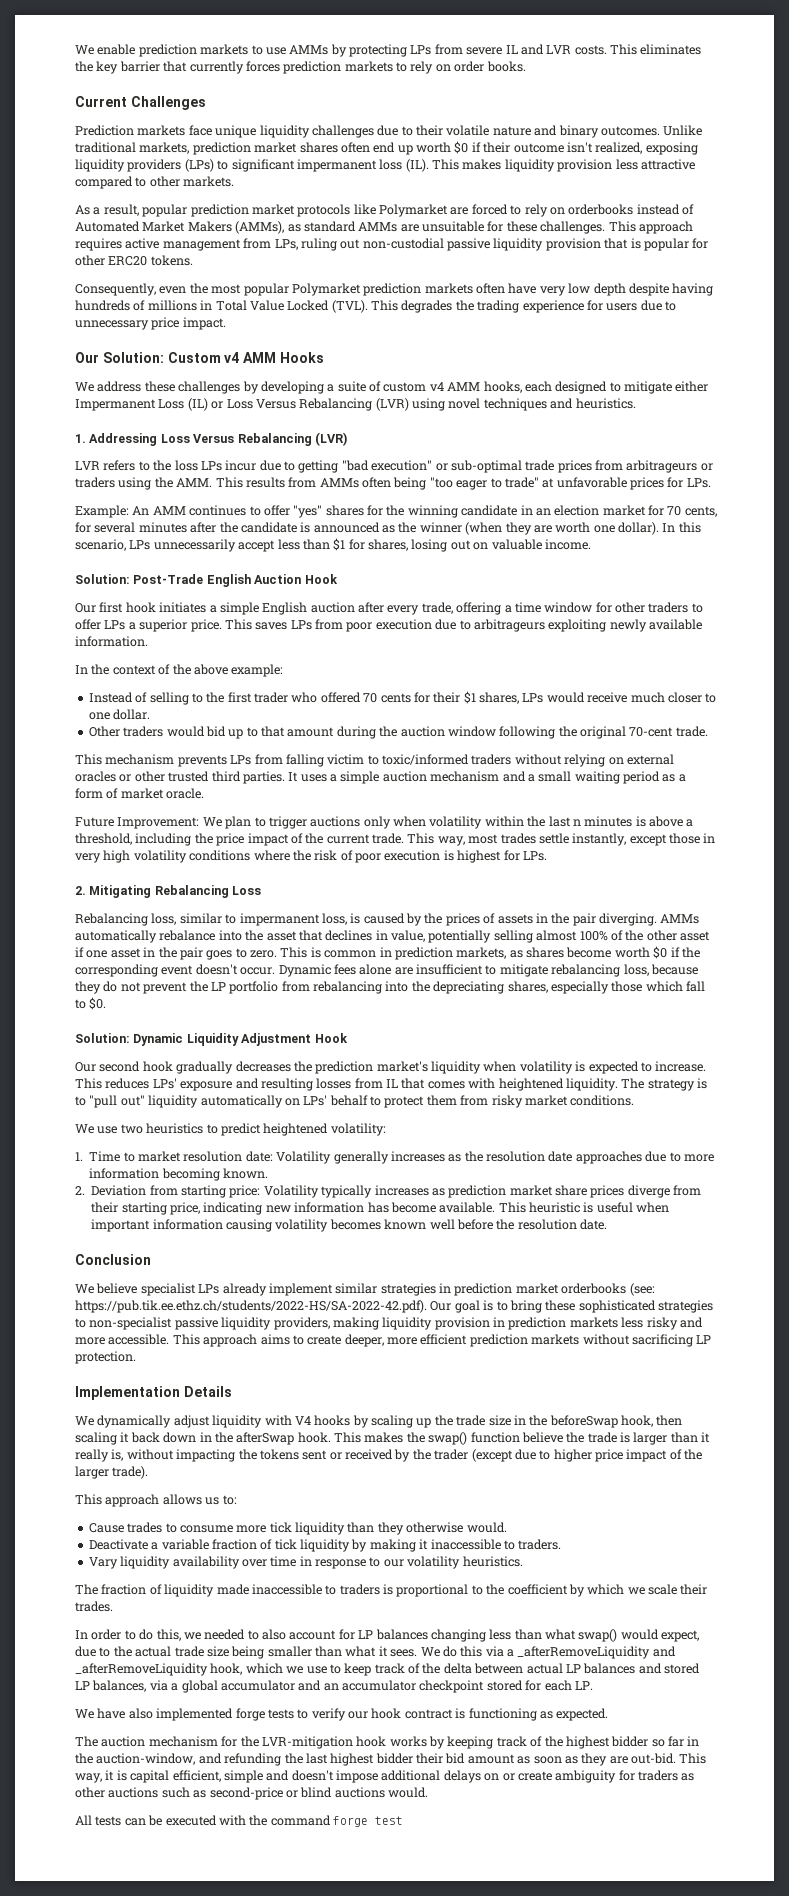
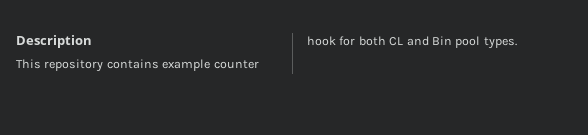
[75,44,702,57] [75,61,526,74] [75,96,206,110] [75,125,703,138] [75,141,698,155] [75,159,695,172] [75,176,235,189] [75,204,694,217] [75,221,693,234] [75,238,709,251] [75,255,193,266] [75,283,714,296] [75,300,676,313] [75,317,226,330] [75,352,324,363] [75,381,709,394] [75,398,636,411] [75,432,347,446] [75,460,713,473] [75,477,711,490] [75,505,717,518] [75,522,701,535] [75,538,591,552] [75,574,338,587] [75,602,703,615] [75,619,702,632] [75,636,148,647] [75,664,284,677] [88,691,717,705] [88,709,151,720] [88,726,708,739] [75,754,674,767] [75,771,686,784] [75,788,205,799] [75,816,694,829] [75,833,716,846] [75,850,547,863] [75,885,262,898] [75,913,700,926] [75,930,710,943] [75,946,700,960] [75,964,698,977] [75,981,705,994] [75,997,107,1010] [75,1033,348,1046] [75,1061,707,1074] [75,1078,707,1091] [75,1095,635,1108] [75,1123,386,1136] [75,1151,714,1164] [89,1168,268,1181] [75,1185,702,1198] [91,1202,670,1215] [91,1219,607,1232] [75,1254,151,1265] [75,1283,655,1296] [75,1300,713,1313] [75,1317,703,1330] [75,1334,712,1347] [75,1351,136,1364] [75,1386,232,1400] [75,1415,683,1428] [75,1432,711,1445] [75,1449,703,1462] [75,1466,149,1479] [75,1494,237,1507] [88,1522,507,1535] [88,1539,562,1552] [88,1556,523,1569] [75,1584,708,1597] [75,1601,113,1612] [75,1629,700,1642] [75,1646,676,1659] [75,1663,700,1676] [75,1680,593,1693] [75,1708,609,1721] [75,1736,700,1749] [75,1753,707,1766] [75,1770,695,1783] [75,1787,428,1800] [75,1815,403,1827] We enable prediction markets to use AMMs by protecting LPs from severe IL and LVR costs. This eliminates the key barrier that currently forces prediction markets to rely on order books. // Current Challenges // Prediction markets face unique liquidity challenges due to their volatile nature and binary outcomes. Unlike traditional markets, prediction market shares often end up worth $0 if their outcome isn't realized, exposing liquidity providers (LPs) to significant impermanent loss (IL). This makes liquidity provision less attractive compared to other markets. // As a result, popular prediction market protocols like Polymarket are forced to rely on orderbooks instead of Automated Market Makers (AMMs), as standard AMMs are unsuitable for these challenges. This approach requires active management from LPs, ruling out non-custodial passive liquidity provision that is popular for other ERC20 tokens. // Consequently, even the most popular Polymarket prediction markets often have very low depth despite having hundreds of millions in Total Value Locked (TVL). This degrades the trading experience for users due to unnecessary price impact. // Our Solution: Custom v4 AMM Hooks // We address these challenges by developing a suite of custom v4 AMM hooks, each designed to mitigate either Impermanent Loss (IL) or Loss Versus Rebalancing (LVR) using novel techniques and heuristics. // 1. Addressing Loss Versus Rebalancing (LVR) // LVR refers to the loss LPs incur due to getting "bad execution" or sub-optimal trade prices from arbitrageurs or traders using the AMM. This results from AMMs often being "too eager to trade" at unfavorable prices for LPs. // Example: An AMM continues to offer "yes" shares for the winning candidate in an election market for 70 cents, for several minutes after the candidate is announced as the winner (when they are worth one dollar). In this scenario, LPs unnecessarily accept less than $1 for shares, losing out on valuable income. // Solution: Post-Trade English Auction Hook // Our first hook initiates a simple English auction after every trade, offering a time window for other traders to offer LPs a superior price. This saves LPs from poor execution due to arbitrageurs exploiting newly available information. // In the context of the above example: // Instead of selling to the first trader who offered 70 cents for their $1 shares, LPs would receive much closer to one dollar. // Other traders would bid up to that amount during the auction window following the original 70-cent trade. // This mechanism prevents LPs from falling victim to toxic/informed traders without relying on external oracles or other trusted third parties. It uses a simple auction mechanism and a small waiting period as a form of market oracle. // Future Improvement: We plan to trigger auctions only when volatility within the last n minutes is above a threshold, including the price impact of the current trade. This way, most trades settle instantly, except those in very high volatility conditions where the risk of poor execution is highest for LPs. // 2. Mitigating Rebalancing Loss // Rebalancing loss, similar to impermanent loss, is caused by the prices of assets in the pair diverging. AMMs automatically rebalance into the asset that declines in value, potentially selling almost 100% of the other asset if one asset in the pair goes to zero. This is common in prediction markets, as shares become worth $0 if the corresponding event doesn't occur. Dynamic fees alone are insufficient to mitigate rebalancing loss, because they do not prevent the LP portfolio from rebalancing into the depreciating shares, especially those which fall to $0. // Solution: Dynamic Liquidity Adjustment Hook // Our second hook gradually decreases the prediction market's liquidity when volatility is expected to increase. This reduces LPs' exposure and resulting losses from IL that comes with heightened liquidity. The strategy is to "pull out" liquidity automatically on LPs' behalf to protect them from risky market conditions. // We use two heuristics to predict heightened volatility: // 1. Time to market resolution date: Volatility generally increases as the resolution date approaches due to more information becoming known. // 2. Deviation from starting price: Volatility typically increases as prediction market share prices diverge from their starting price, indicating new information has become available. This heuristic is useful when important information causing volatility becomes known well before the resolution date. // Conclusion // We believe specialist LPs already implement similar strategies in prediction market orderbooks (see: https://pub.tik.ee.ethz.ch/students/2022-HS/SA-2022-42.pdf). Our goal is to bring these sophisticated strategies to non-specialist passive liquidity providers, making liquidity provision in prediction markets less risky and more accessible. This approach aims to create deeper, more efficient prediction markets without sacrificing LP protection. // Implementation Details // We dynamically adjust liquidity with V4 hooks by scaling up the trade size in the beforeSwap hook, then scaling it back down in the afterSwap hook. This makes the swap() function believe the trade is larger than it really is, without impacting the tokens sent or received by the trader (except due to higher price impact of the larger trade). // This approach allows us to: // Cause trades to consume more tick liquidity than they otherwise would. // Deactivate a variable fraction of tick liquidity by making it inaccessible to traders. // Vary liquidity availability over time in response to our volatility heuristics. // The fraction of liquidity made inaccessible to traders is proportional to the coefficient by which we scale their trades. // In order to do this, we needed to also account for LP balances changing less than what swap() would expect, due to the actual trade size being smaller than what it sees. We do this via a _afterRemoveLiquidity and _afterRemoveLiquidity hook, which we use to keep track of the delta between actual LP balances and stored LP balances, via a global accumulator and an accumulator checkpoint stored for each LP. // We have also implemented forge tests to verify our hook contract is functioning as expected. // The auction mechanism for the LVR-mitigation hook works by keeping track of the highest bidder so far in the auction-window, and refunding the last highest bidder their bid amount as soon as they are out-bid. This way, it is capital efficient, simple and doesn't impose additional delays on or create ambiguity for traders as other auctions such as second-price or blind auctions would. // All tests can be executed with the command forge test -> [16,35,92,48] [16,59,259,72] [307,36,517,49] Description // This repository contains example counter hook for both CL and Bin pool types.

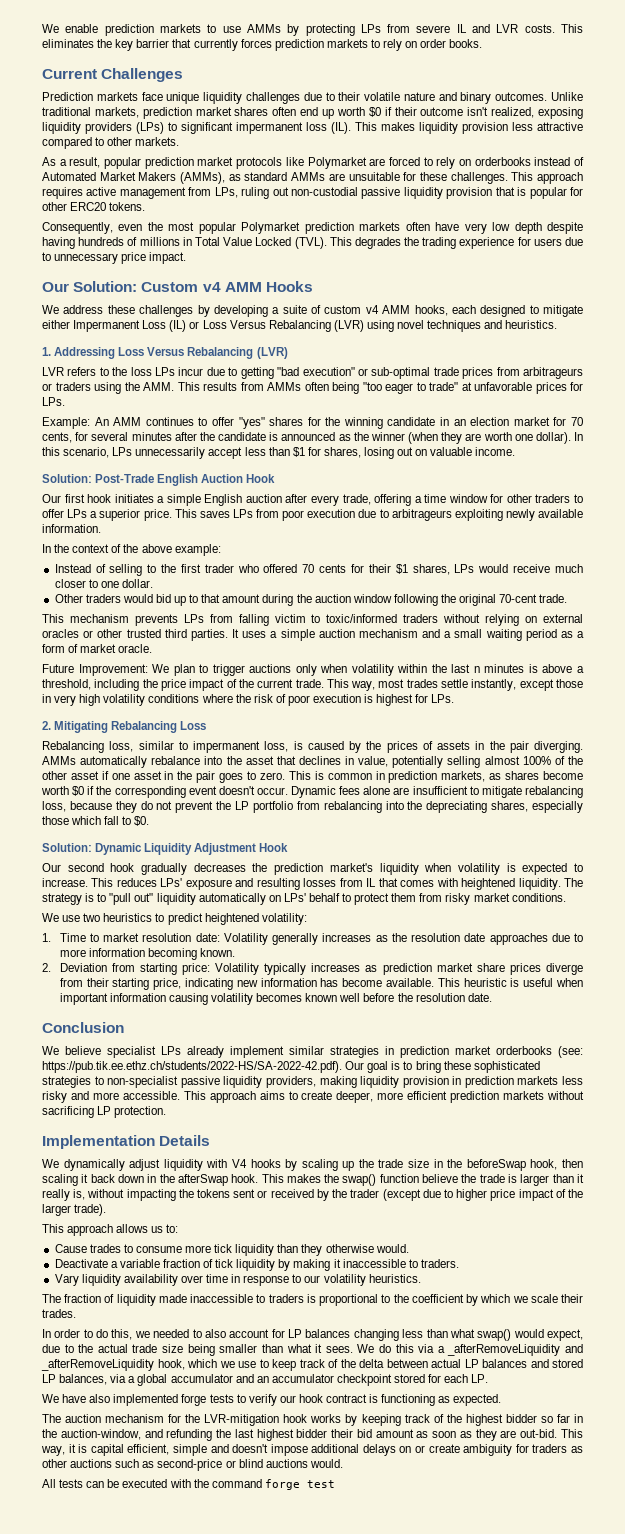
[16,35,92,48] [16,59,259,72] [307,36,517,49] Description // This repository contains example counter hook for both CL and Bin pool types. -> [42,24,583,36] [42,39,483,51] [42,68,184,82] [42,92,583,104] [42,107,584,119] [42,122,583,134] [42,137,180,149] [42,157,584,169] [42,172,583,184] [42,187,584,199] [42,202,146,211] [42,222,583,234] [42,237,583,249] [42,252,187,264] [42,281,313,292] [42,305,583,317] [42,320,558,332] [42,347,288,359] [42,367,584,379] [42,382,583,394] [42,397,65,406] [42,417,583,429] [42,432,584,444] [42,447,516,459] [42,474,276,486] [42,494,583,506] [42,509,583,521] [42,524,101,533] [42,544,221,556] [54,564,583,576] [54,579,153,588] [54,594,568,606] [42,614,583,626] [42,629,584,641] [42,644,153,653] [42,664,584,676] [42,679,583,691] [42,694,455,706] [42,721,207,733] [42,741,583,753] [42,756,583,768] [42,771,583,783] [41,786,583,798] [42,801,583,813] [42,816,150,826] [42,843,289,855] [42,863,583,875] [42,878,583,890] [42,893,566,905] [42,913,307,925] [42,933,583,945] [59,948,236,960] [42,963,583,975] [59,978,583,990] [59,993,492,1005] [42,1022,124,1033] [42,1046,583,1058] [42,1061,540,1073] [42,1076,583,1088] [42,1091,584,1103] [42,1106,167,1118] [42,1135,211,1149] [42,1159,583,1171] [42,1174,584,1186] [42,1189,584,1201] [42,1204,107,1216] [42,1224,179,1236] [54,1244,409,1256] [54,1259,459,1271] [54,1274,421,1286] [42,1294,584,1306] [42,1309,76,1318] [42,1329,583,1341] [42,1344,583,1356] [41,1359,583,1371] [42,1374,489,1386] [42,1394,502,1406] [42,1414,583,1426] [42,1429,583,1441] [41,1444,583,1456] [42,1459,343,1471] [42,1479,335,1490] We enable prediction markets to use AMMs by protecting LPs from severe IL and LVR costs. This eliminates the key barrier that currently forces prediction markets to rely on order books. // Current Challenges // Prediction markets face unique liquidity challenges due to their volatile nature and binary outcomes. Unlike traditional markets, prediction market shares often end up worth $0 if their outcome isn't realized, exposing liquidity providers (LPs) to significant impermanent loss (IL). This makes liquidity provision less attractive compared to other markets. // As a result, popular prediction market protocols like Polymarket are forced to rely on orderbooks instead of Automated Market Makers (AMMs), as standard AMMs are unsuitable for these challenges. This approach requires active management from LPs, ruling out non-custodial passive liquidity provision that is popular for other ERC20 tokens. // Consequently, even the most popular Polymarket prediction markets often have very low depth despite having hundreds of millions in Total Value Locked (TVL). This degrades the trading experience for users due to unnecessary price impact. // Our Solution: Custom v4 AMM Hooks // We address these challenges by developing a suite of custom v4 AMM hooks, each designed to mitigate either Impermanent Loss (IL) or Loss Versus Rebalancing (LVR) using novel techniques and heuristics. // 1. Addressing Loss Versus Rebalancing (LVR) // LVR refers to the loss LPs incur due to getting "bad execution" or sub-optimal trade prices from arbitrageurs or traders using the AMM. This results from AMMs often being "too eager to trade" at unfavorable prices for LPs. // Example: An AMM continues to offer "yes" shares for the winning candidate in an election market for 70 cents, for several minutes after the candidate is announced as the winner (when they are worth one dollar). In this scenario, LPs unnecessarily accept less than $1 for shares, losing out on valuable income. // Solution: Post-Trade English Auction Hook // Our first hook initiates a simple English auction after every trade, offering a time window for other traders to offer LPs a superior price. This saves LPs from poor execution due to arbitrageurs exploiting newly available information. // In the context of the above example: // Instead of selling to the first trader who offered 70 cents for their $1 shares, LPs would receive much closer to one dollar. // Other traders would bid up to that amount during the auction window following the original 70-cent trade. // This mechanism prevents LPs from falling victim to toxic/informed traders without relying on external oracles or other trusted third parties. It uses a simple auction mechanism and a small waiting period as a form of market oracle. // Future Improvement: We plan to trigger auctions only when volatility within the last n minutes is above a threshold, including the price impact of the current trade. This way, most trades settle instantly, except those in very high volatility conditions where the risk of poor execution is highest for LPs. // 2. Mitigating Rebalancing Loss // Rebalancing loss, similar to impermanent loss, is caused by the prices of assets in the pair diverging. AMMs automatically rebalance into the asset that declines in value, potentially selling almost 100% of the other asset if one asset in the pair goes to zero. This is common in prediction markets, as shares become worth $0 if the corresponding event doesn't occur. Dynamic fees alone are insufficient to mitigate rebalancing loss, because they do not prevent the LP portfolio from rebalancing into the depreciating shares, especially those which fall to $0. // Solution: Dynamic Liquidity Adjustment Hook // Our second hook gradually decreases the prediction market's liquidity when volatility is expected to increase. This reduces LPs' exposure and resulting losses from IL that comes with heightened liquidity. The strategy is to "pull out" liquidity automatically on LPs' behalf to protect them from risky market conditions. // We use two heuristics to predict heightened volatility: // 1. Time to market resolution date: Volatility generally increases as the resolution date approaches due to more information becoming known. // 2. Deviation from starting price: Volatility typically increases as prediction market share prices diverge from their starting price, indicating new information has become available. This heuristic is useful when important information causing volatility becomes known well before the resolution date. // Conclusion // We believe specialist LPs already implement similar strategies in prediction market orderbooks (see: https://pub.tik.ee.ethz.ch/students/2022-HS/SA-2022-42.pdf). Our goal is to bring these sophisticated strategies to non-specialist passive liquidity providers, making liquidity provision in prediction markets less risky and more accessible. This approach aims to create deeper, more efficient prediction markets without sacrificing LP protection. // Implementation Details // We dynamically adjust liquidity with V4 hooks by scaling up the trade size in the beforeSwap hook, then scaling it back down in the afterSwap hook. This makes the swap() function believe the trade is larger than it really is, without impacting the tokens sent or received by the trader (except due to higher price impact of the larger trade). // This approach allows us to: // Cause trades to consume more tick liquidity than they otherwise would. // Deactivate a variable fraction of tick liquidity by making it inaccessible to traders. // Vary liquidity availability over time in response to our volatility heuristics. // The fraction of liquidity made inaccessible to traders is proportional to the coefficient by which we scale their trades. // In order to do this, we needed to also account for LP balances changing less than what swap() would expect, due to the actual trade size being smaller than what it sees. We do this via a _afterRemoveLiquidity and _afterRemoveLiquidity hook, which we use to keep track of the delta between actual LP balances and stored LP balances, via a global accumulator and an accumulator checkpoint stored for each LP. // We have also implemented forge tests to verify our hook contract is functioning as expected. // The auction mechanism for the LVR-mitigation hook works by keeping track of the highest bidder so far in the auction-window, and refunding the last highest bidder their bid amount as soon as they are out-bid. This way, it is capital efficient, simple and doesn't impose additional delays on or create ambiguity for traders as other auctions such as second-price or blind auctions would. // All tests can be executed with the command forge test

